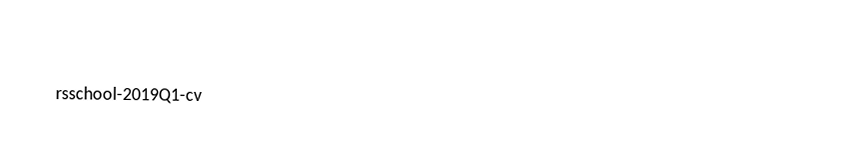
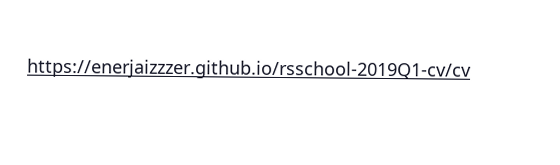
[55,86,202,104] rsschool-2019Q1-cv -> [27,58,472,81] https://enerjaizzzer.github.io/rsschool-2019Q1-cv/cv

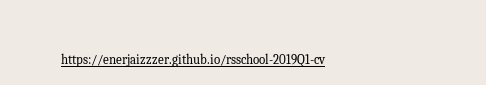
[27,58,472,81] https://enerjaizzzer.github.io/rsschool-2019Q1-cv/cv -> [61,53,326,67] https://enerjaizzzer.github.io/rsschool-2019Q1-cv

